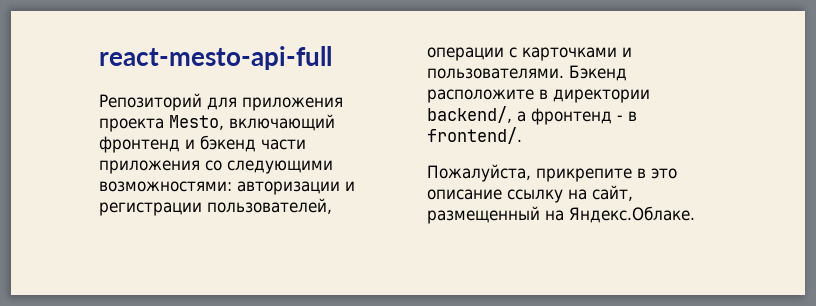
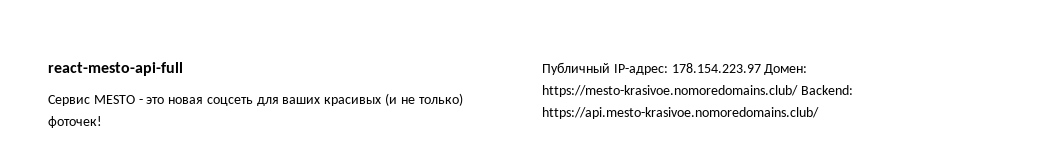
[99,93,343,111] [99,114,335,132] [99,135,306,153] [99,160,333,174] [99,181,355,195] [99,198,332,216] [427,47,632,61] [427,65,627,81] [427,89,650,103] [427,106,637,125] [427,127,522,144] [427,164,677,182] [427,185,633,203] [427,206,695,224] Репозиторий для приложения проекта Mesto, включающий фронтенд и бэкенд части приложения со следующими возможностями: авторизации и регистрации пользователей, операции с карточками и пользователями. Бэкенд расположите в директории backend/, а фронтенд - в frontend/. // Пожалуйста, прикрепите в это описание ссылку на сайт, размещенный на Яндекс.Облаке. -> [48,93,463,106] [48,116,102,128] [542,62,808,75] [542,85,853,97] [542,107,819,119] Сервис MESTO - это новая соцсеть для ваших красивых (и не только) фоточек! // Публичный IP-адрес: 178.154.223.97 Домен: https://mesto-krasivoe.nomoredomains.club/ Backend: https://api.mesto-krasivoe.nomoredomains.club/

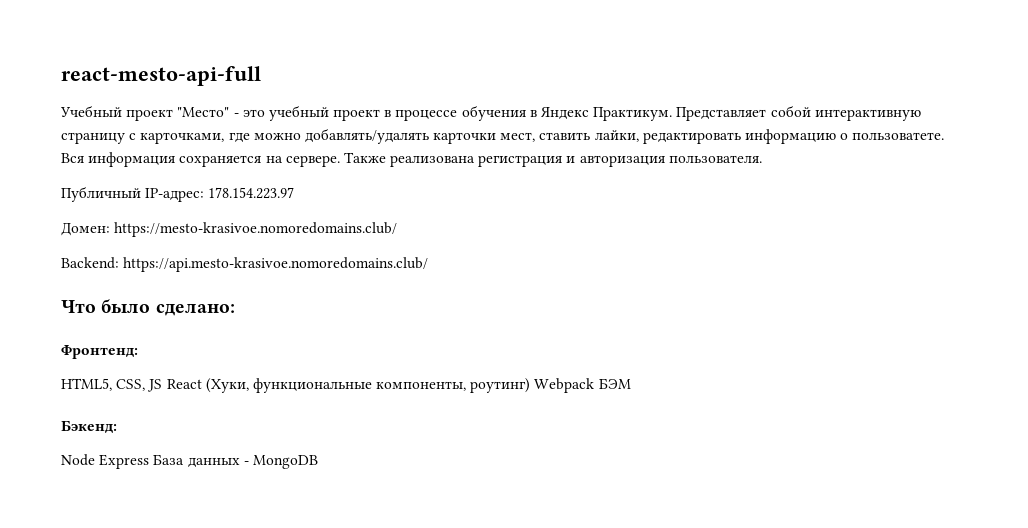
[48,93,463,106] [48,116,102,128] Сервис MESTO - это новая соцсеть для ваших красивых (и не только) фоточек! -> [60,105,921,121] [61,128,945,144] [61,152,762,167] Учебный проект "Место" - это учебный проект в процессе обучения в Яндекс Практикум. Представляет собой интерактивную страницу с карточками, где можно добавлять/удалять карточки мест, ставить лайки, редактировать информацию о пользоватете. Вся информация сохраняется на сервере. Также реализована регистрация и авторизация пользователя.
(761, 68) none -> (295, 193) //
(798, 91) none -> (398, 229) //
(819, 113) none -> [61,299,235,316] [61,345,138,359] [61,378,631,393] [61,420,117,434] [61,454,318,469] // Что было сделано: // Фронтенд: // HTML5, CSS, JS React (Хуки, функциональные компоненты, роутинг) Webpack БЭМ // Бэкенд: // Node Express База данных - MongoDB

